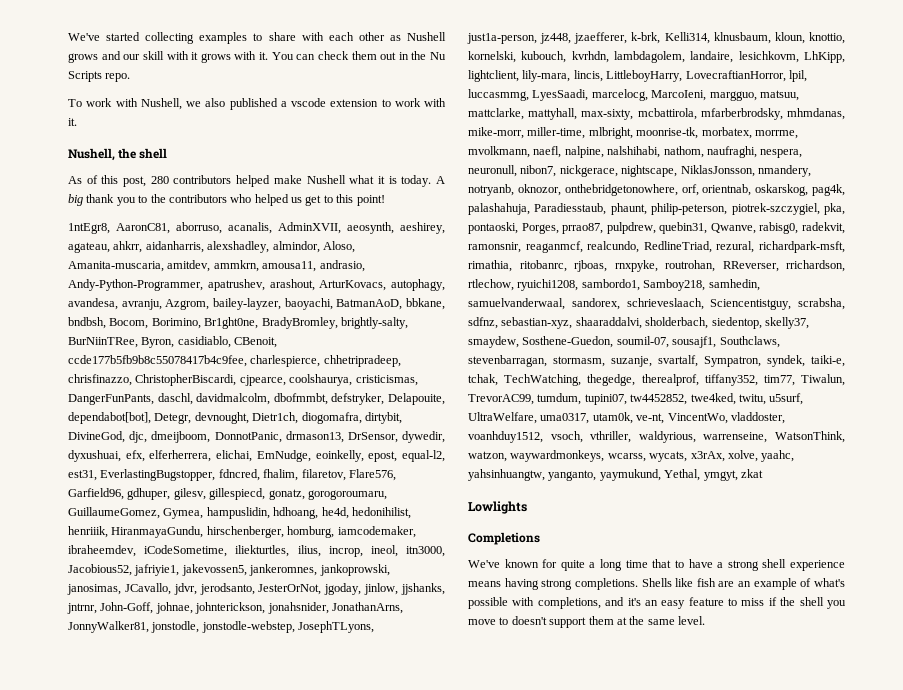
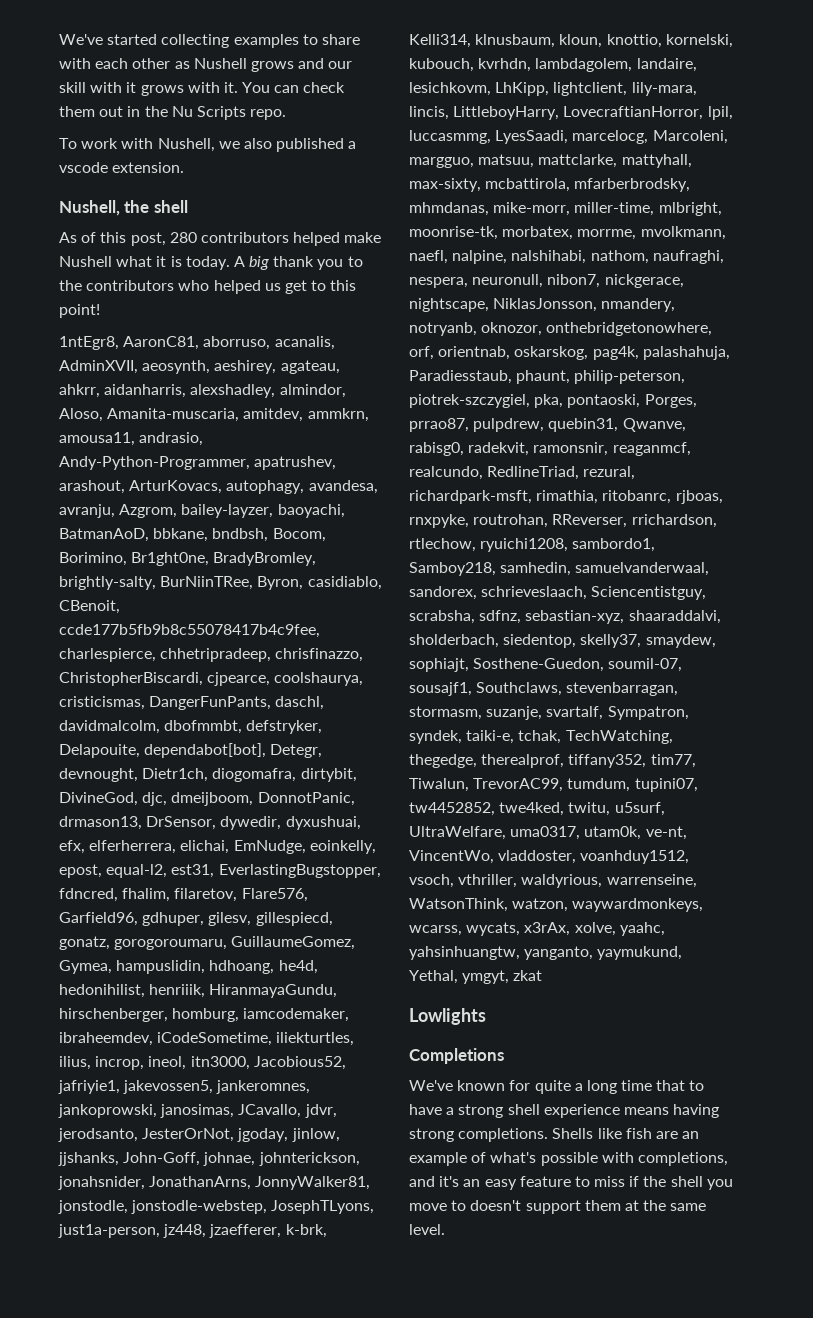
[330,98,446,107] [68,118,77,126] extension to work with it. -> [112,162,185,173] extension.
[67,603,97,614] jntrnr, -> (119, 1159) none
(519, 342) none -> [409,658,469,672] sophiajt,

